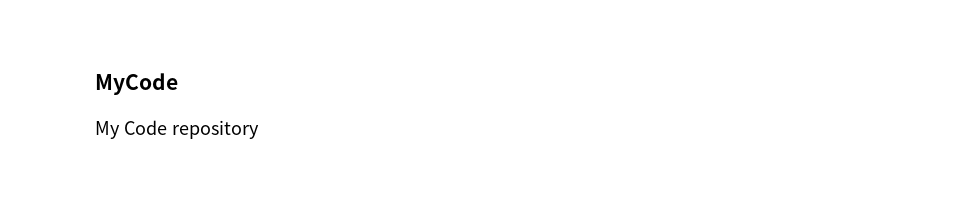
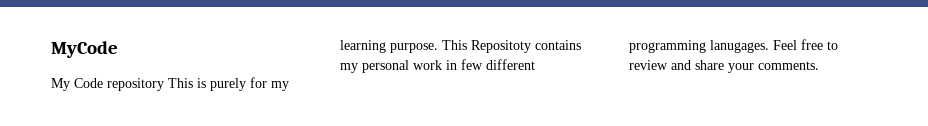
(259, 129) none -> [168,77,289,91] [340,40,581,53] [340,59,535,73] [629,39,838,53] [629,60,819,73] This is purely for my learning purpose. This Repositoty contains my personal work in few different programming lanugages. Feel free to review and share your comments.

